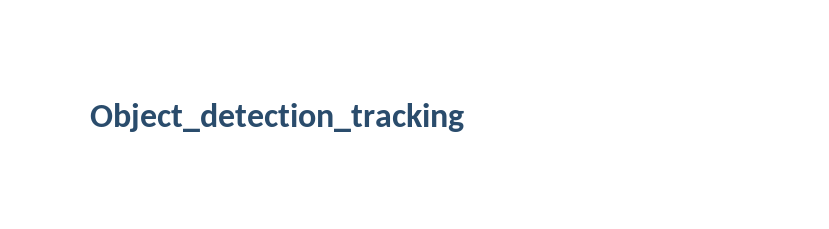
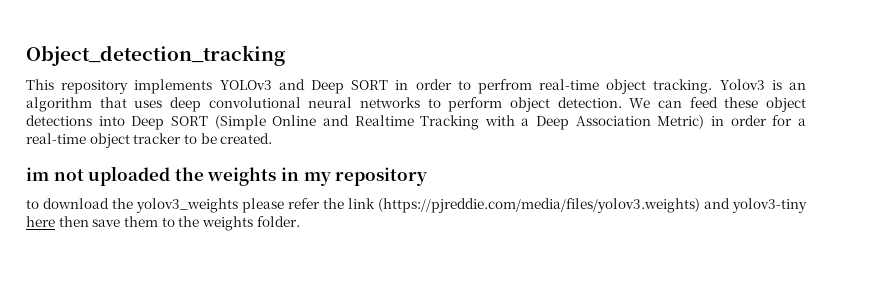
(464, 117) none -> [26,79,806,94] [26,97,806,112] [26,115,806,130] [26,133,273,148] [26,166,428,186] [26,198,807,213] [26,216,300,231] // This repository implements YOLOv3 and Deep SORT in order to perfrom real-time object tracking. Yolov3 is an algorithm that uses deep convolutional neural networks to perform object detection. We can feed these object detections into Deep SORT (Simple Online and Realtime Tracking with a Deep Association Metric) in order for a real-time object tracker to be created. // im not uploaded the weights in my repository // to download the yolov3_weights please refer the link (https://pjreddie.com/media/files/yolov3.weights) and yolov3-tiny here then save them to the weights folder.

